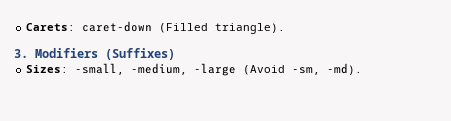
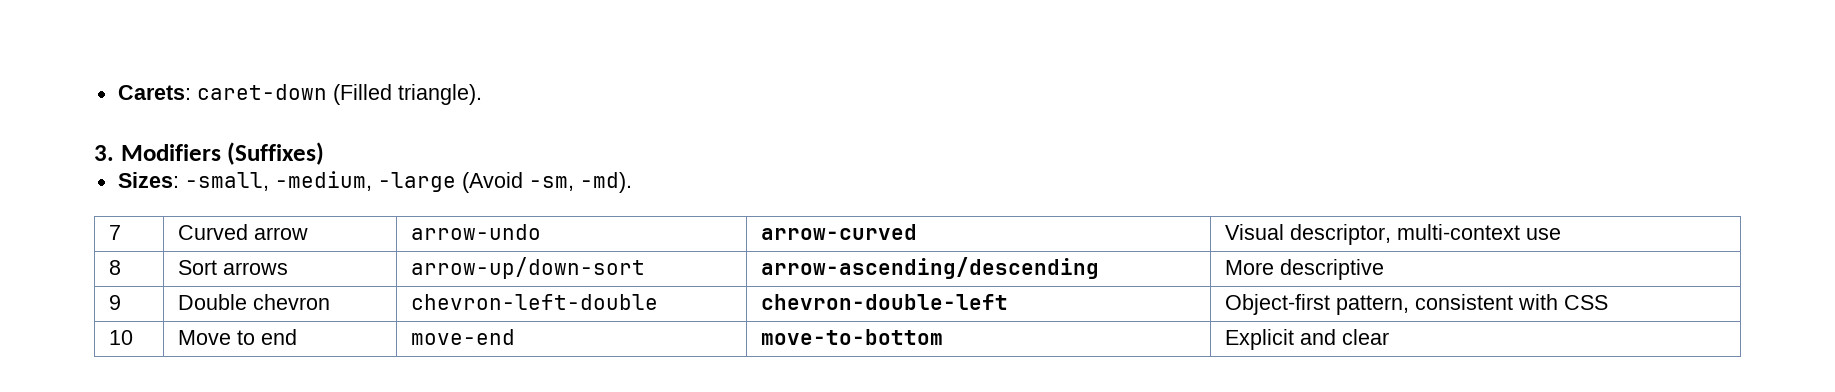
(363, 69) none -> [109,225,122,240] [178,224,309,240] [411,224,542,240] [761,224,918,240] [1225,224,1562,245] [109,260,122,275] [178,260,289,275] [411,257,646,279] [761,257,1100,279] [1225,259,1385,280] [109,295,122,310] [178,294,331,310] [411,294,659,310] [761,294,1009,310] [1225,294,1609,315] [109,330,134,345] [178,329,298,345] [411,329,516,345] [761,329,944,345] [1225,329,1390,350] // 7 | Curved arrow | arrow-undo | arrow-curved | Visual descriptor, multi-context use // 8 | Sort arrows | arrow-up/down-sort | arrow-ascending/descending | More descriptive // 9 | Double chevron | chevron-left-double | chevron-double-left | Object-first pattern, consistent with CSS // 10 | Move to end | move-end | move-to-bottom | Explicit and clear

